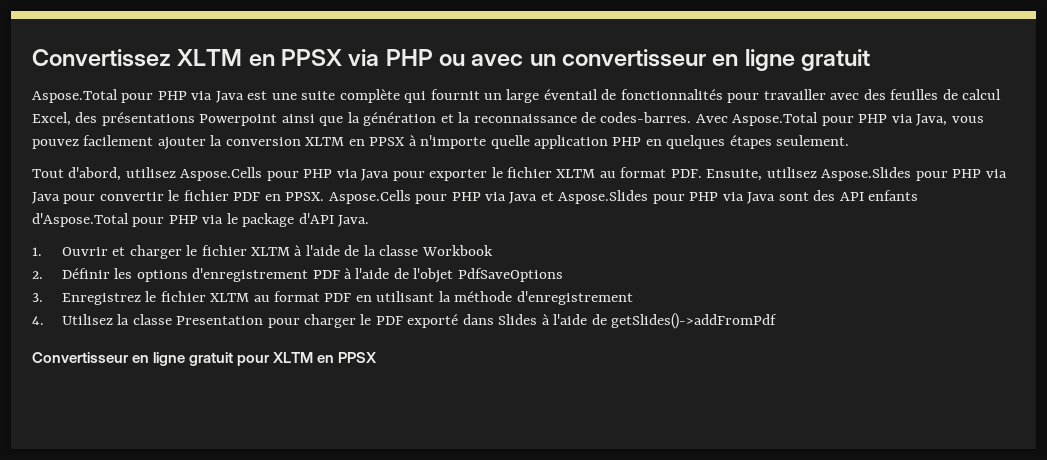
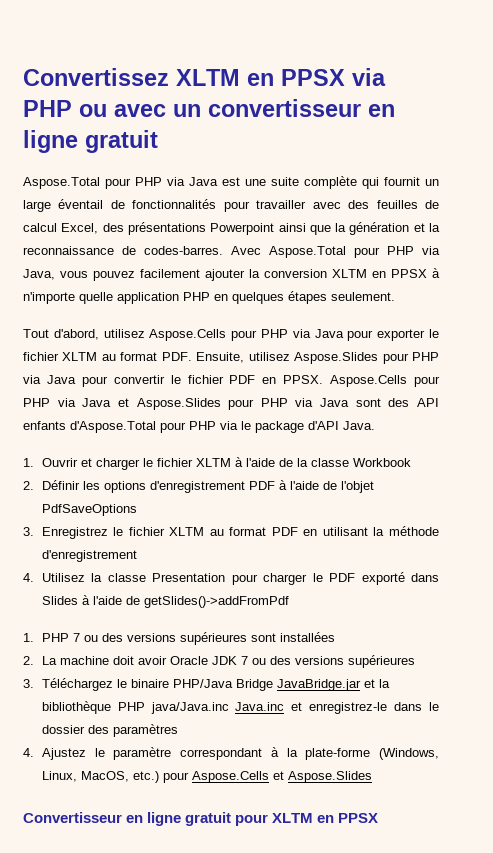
(778, 321) none -> [23,632,335,645] [23,655,415,668] [23,678,390,691] [41,701,440,714] [41,724,178,737] [23,747,439,760] [41,771,372,783] // 1. PHP 7 ou des versions supérieures sont installées // 2. La machine doit avoir Oracle JDK 7 ou des versions supérieures // 3. Téléchargez le binaire PHP/Java Bridge JavaBridge.jar et la bibliothèque PHP java/Java.inc Java.inc et enregistrez-le dans le dossier des paramètres // 4. Ajustez le paramètre correspondant à la plate-forme (Windows, Linux, MacOS, etc.) pour Aspose.Cells et Aspose.Slides

